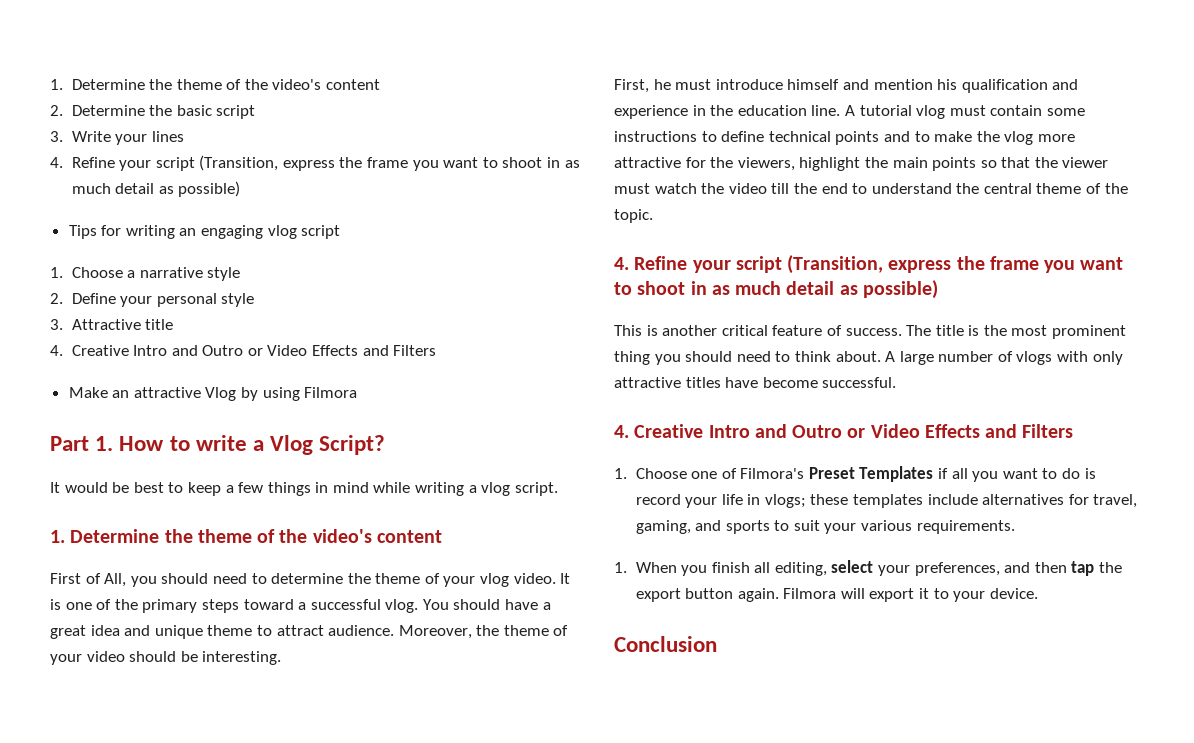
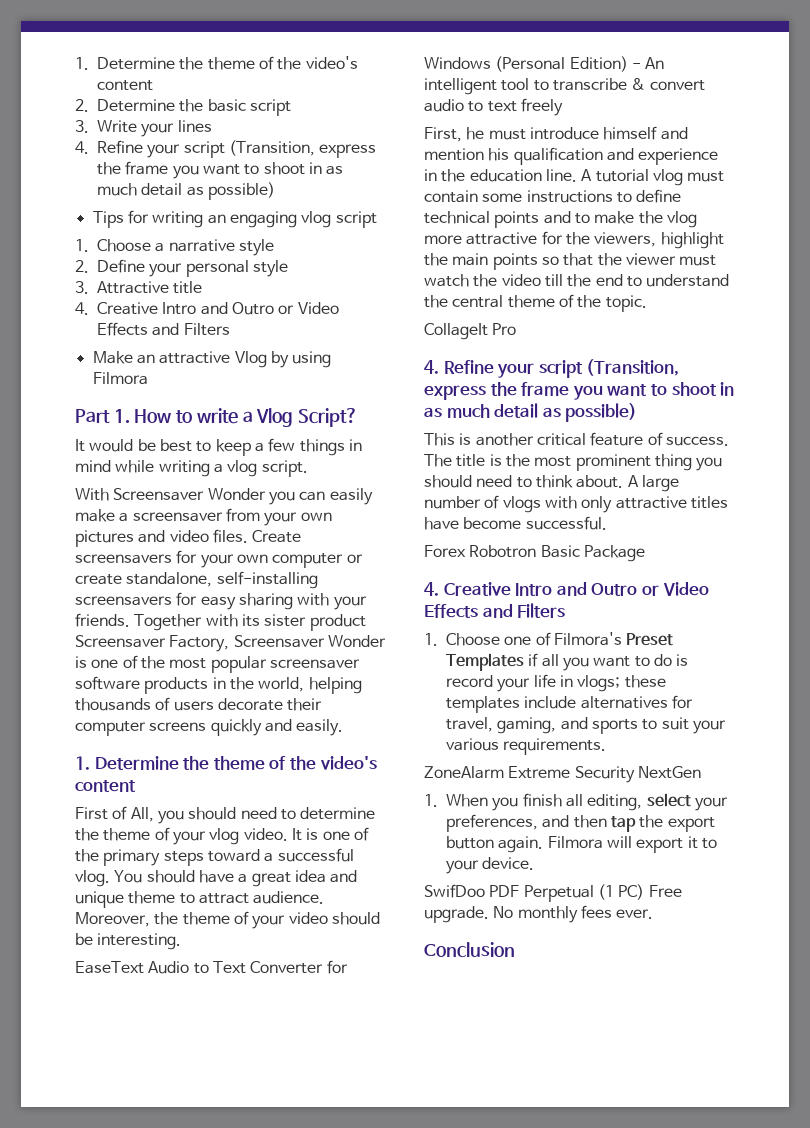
(558, 489) none -> [75,488,373,505] [75,508,332,526] [75,529,302,547] [75,550,363,568] [75,571,318,589] [75,592,367,610] [75,613,366,631] [75,635,386,652] [75,655,360,673] [75,676,362,694] [75,697,323,711] [75,719,344,736] // With Screensaver Wonder you can easily make a screensaver from your own pictures and video files. Create screensavers for your own computer or create standalone, self-installing screensavers for easy sharing with your friends. Together with its sister product Screensaver Factory, Screensaver Wonder is one of the most popular screensaver software products in the world, helping thousands of users decorate their computer screens quickly and easily.
(282, 658) none -> [75,960,348,974] [424,56,665,72] [424,78,705,95] [424,98,563,116] // EaseText Audio to Text Converter for Windows (Personal Edition) - An intelligent tool to transcribe & convert audio to text freely
(653, 216) none -> [424,323,517,340] // CollageIt Pro
(897, 382) none -> [424,545,645,562] // Forex Robotron Basic Package
(1015, 527) none -> [424,766,701,783] // ZoneAlarm Extreme Security NextGen
(1038, 593) none -> [424,884,682,902] [424,905,654,923] // SwifDoo PDF Perpetual (1 PC) Free upgrade. No monthly fees ever.

